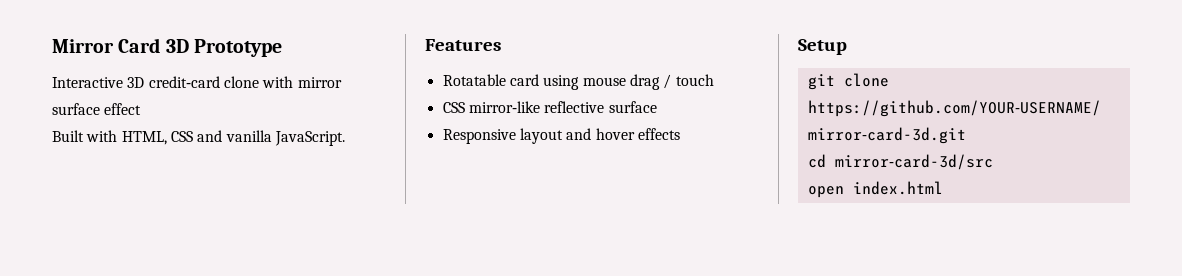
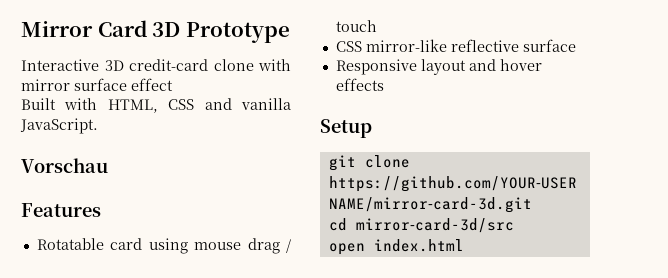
(345, 138) none -> [21,158,108,173] // Vorschau

